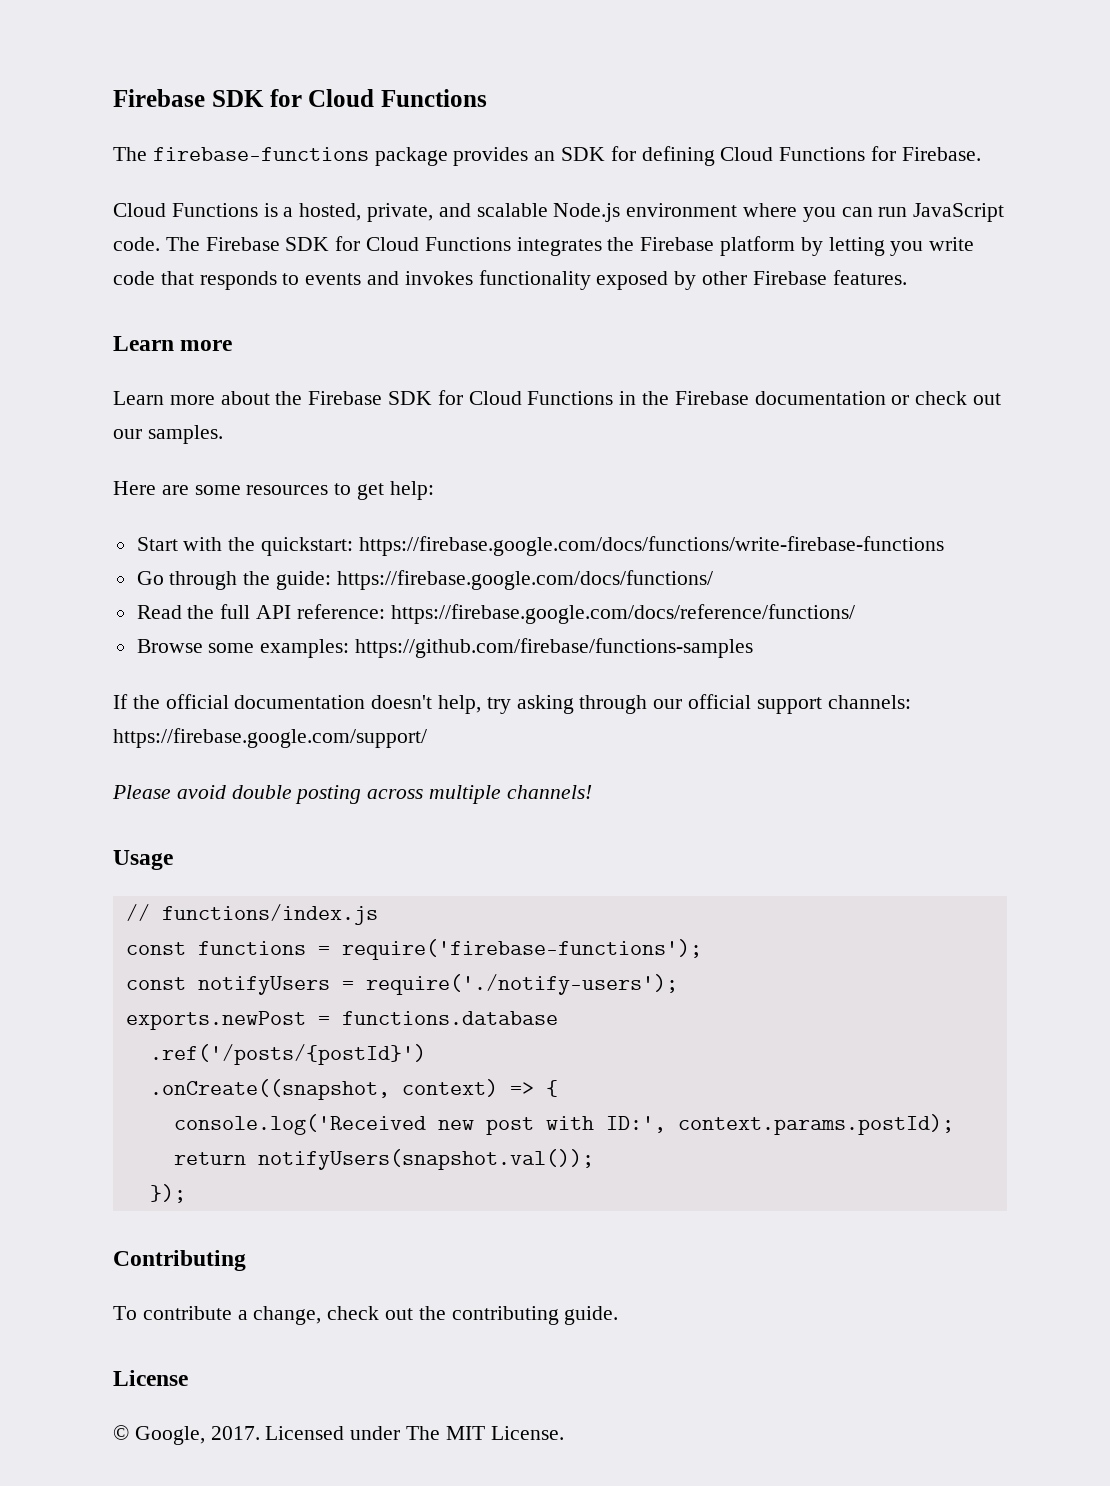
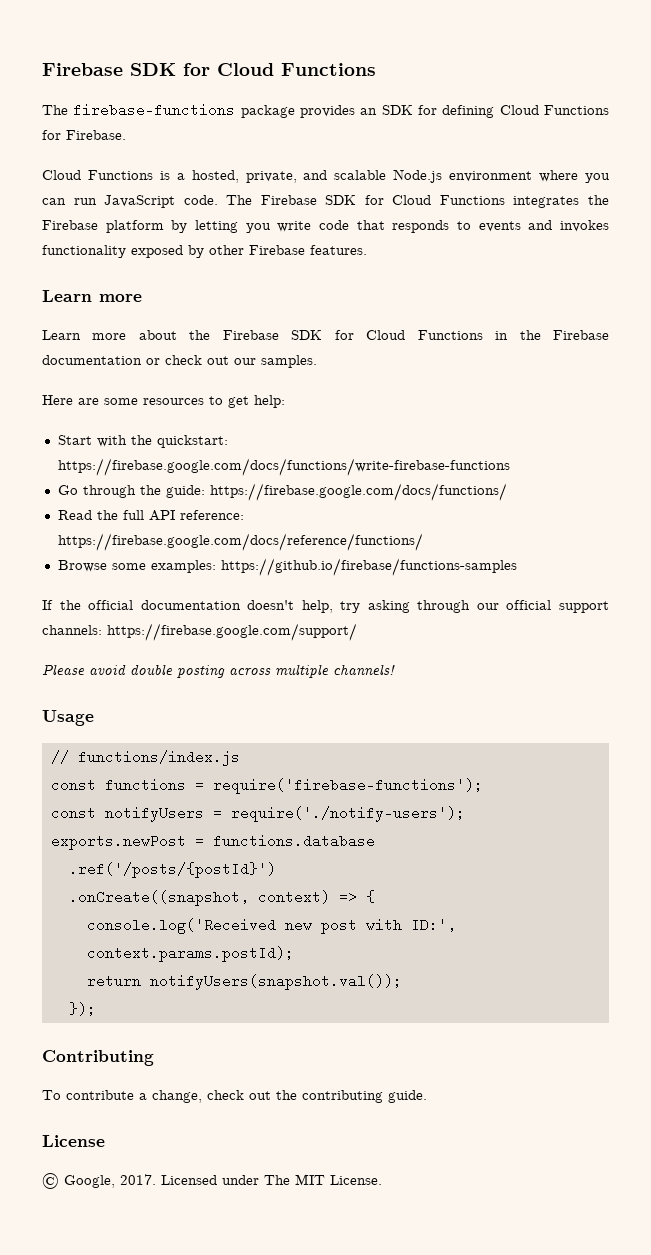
[355,638,754,658] https://github.com/firebase/functions-samples -> [220,558,517,576] https://github.io/firebase/functions-samples

